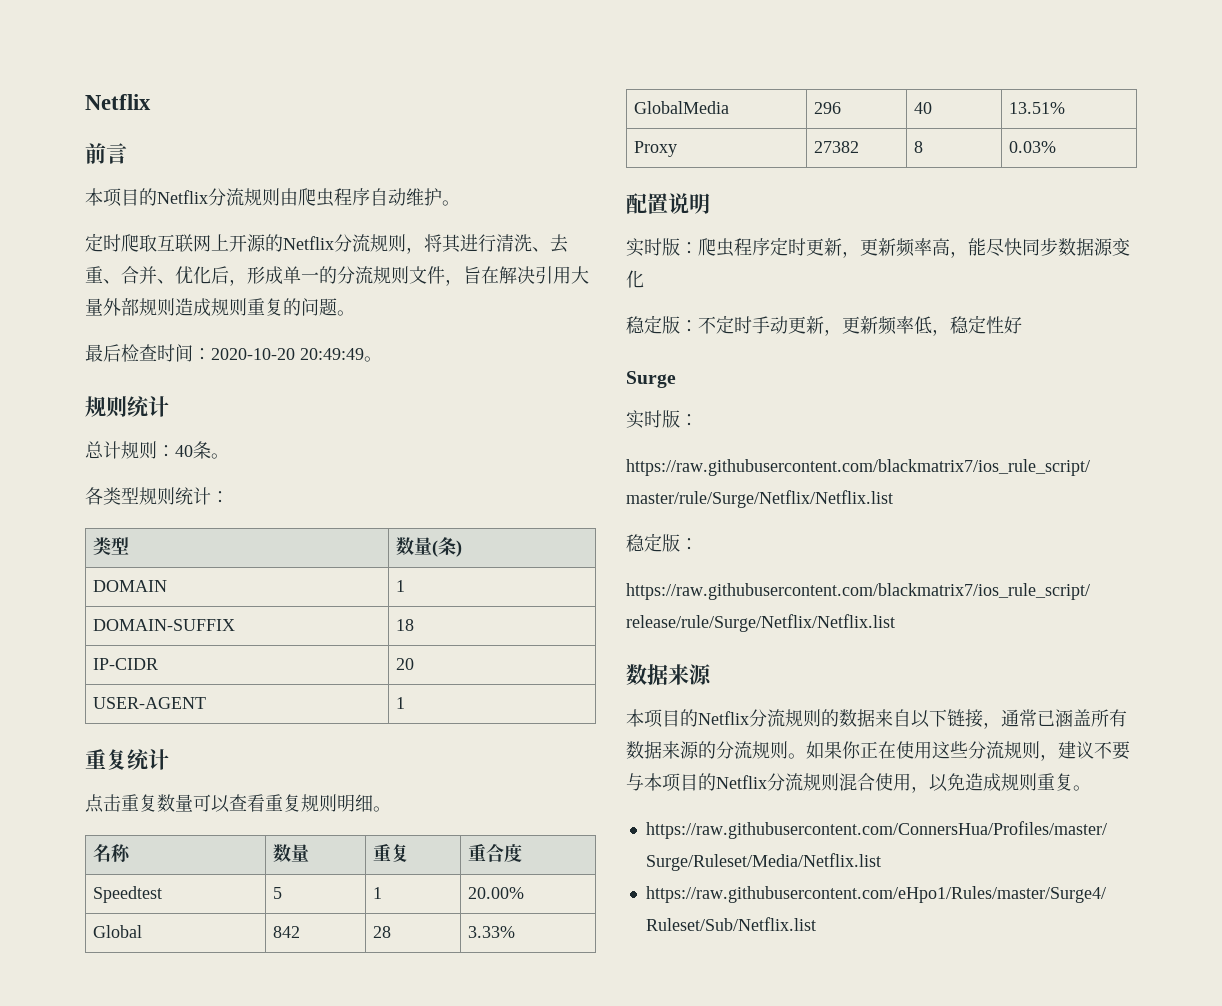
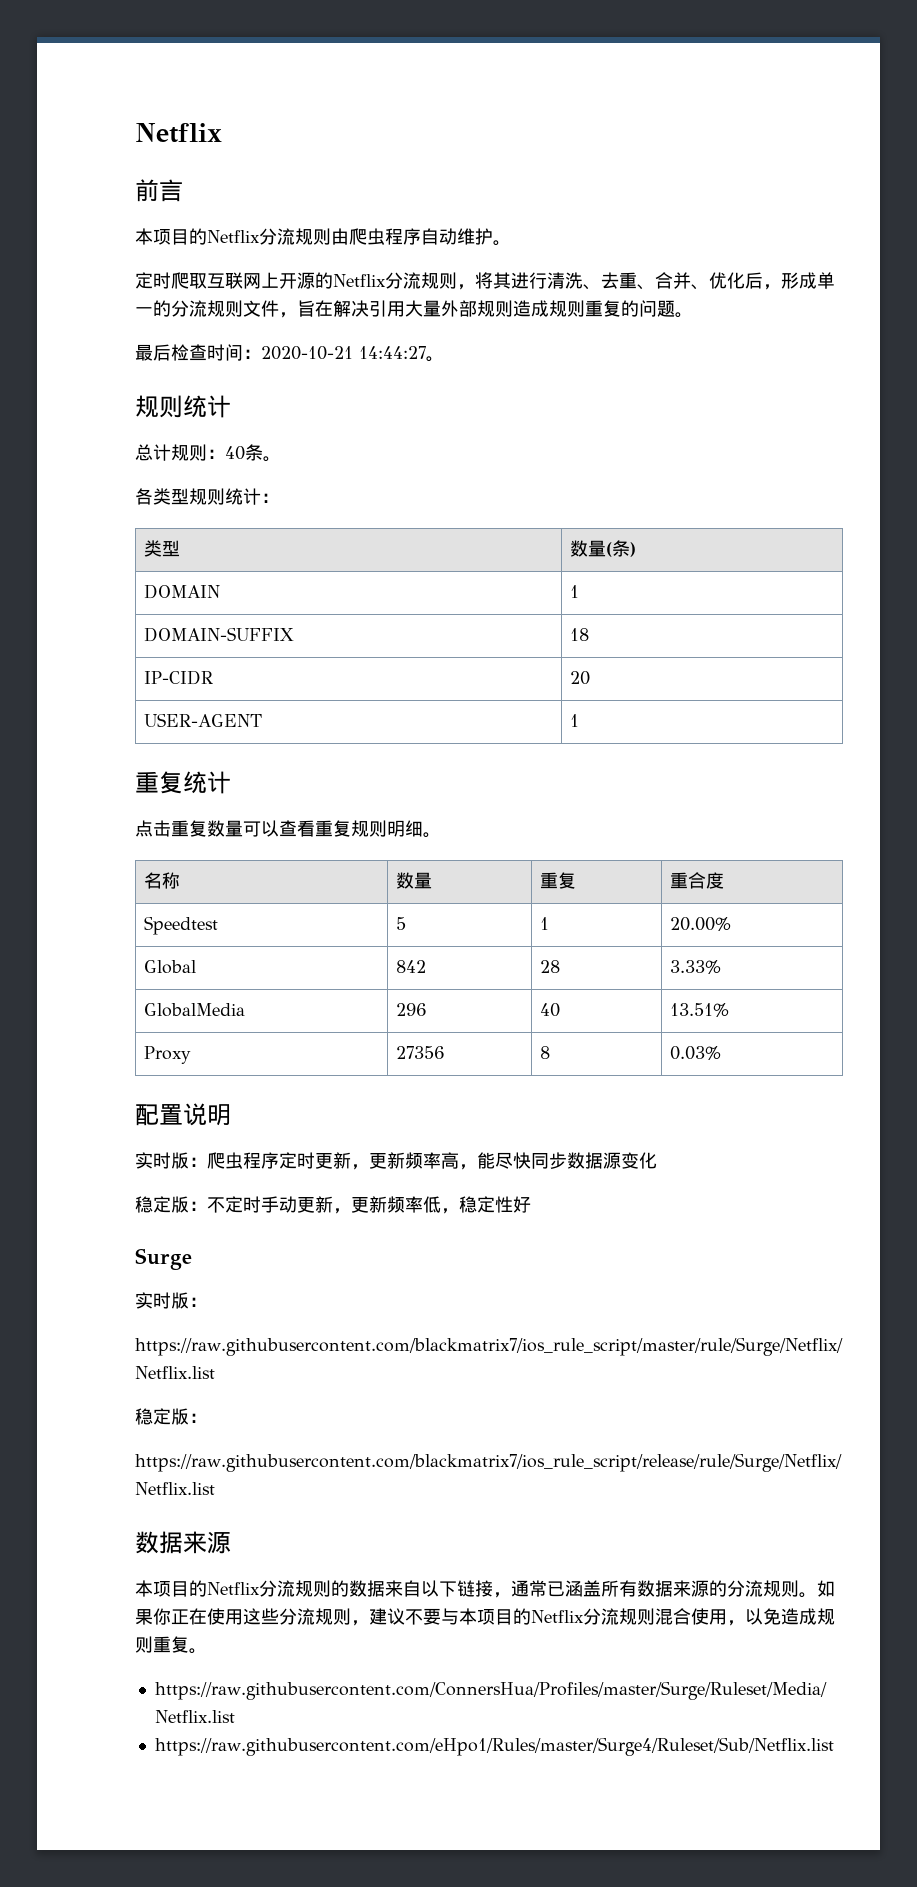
[211,348,364,360] 2020-10-20 20:49:49 -> [261,346,426,360] 2020-10-21 14:44:27
[813,141,859,153] 27382 -> [396,1046,446,1059] 27356

